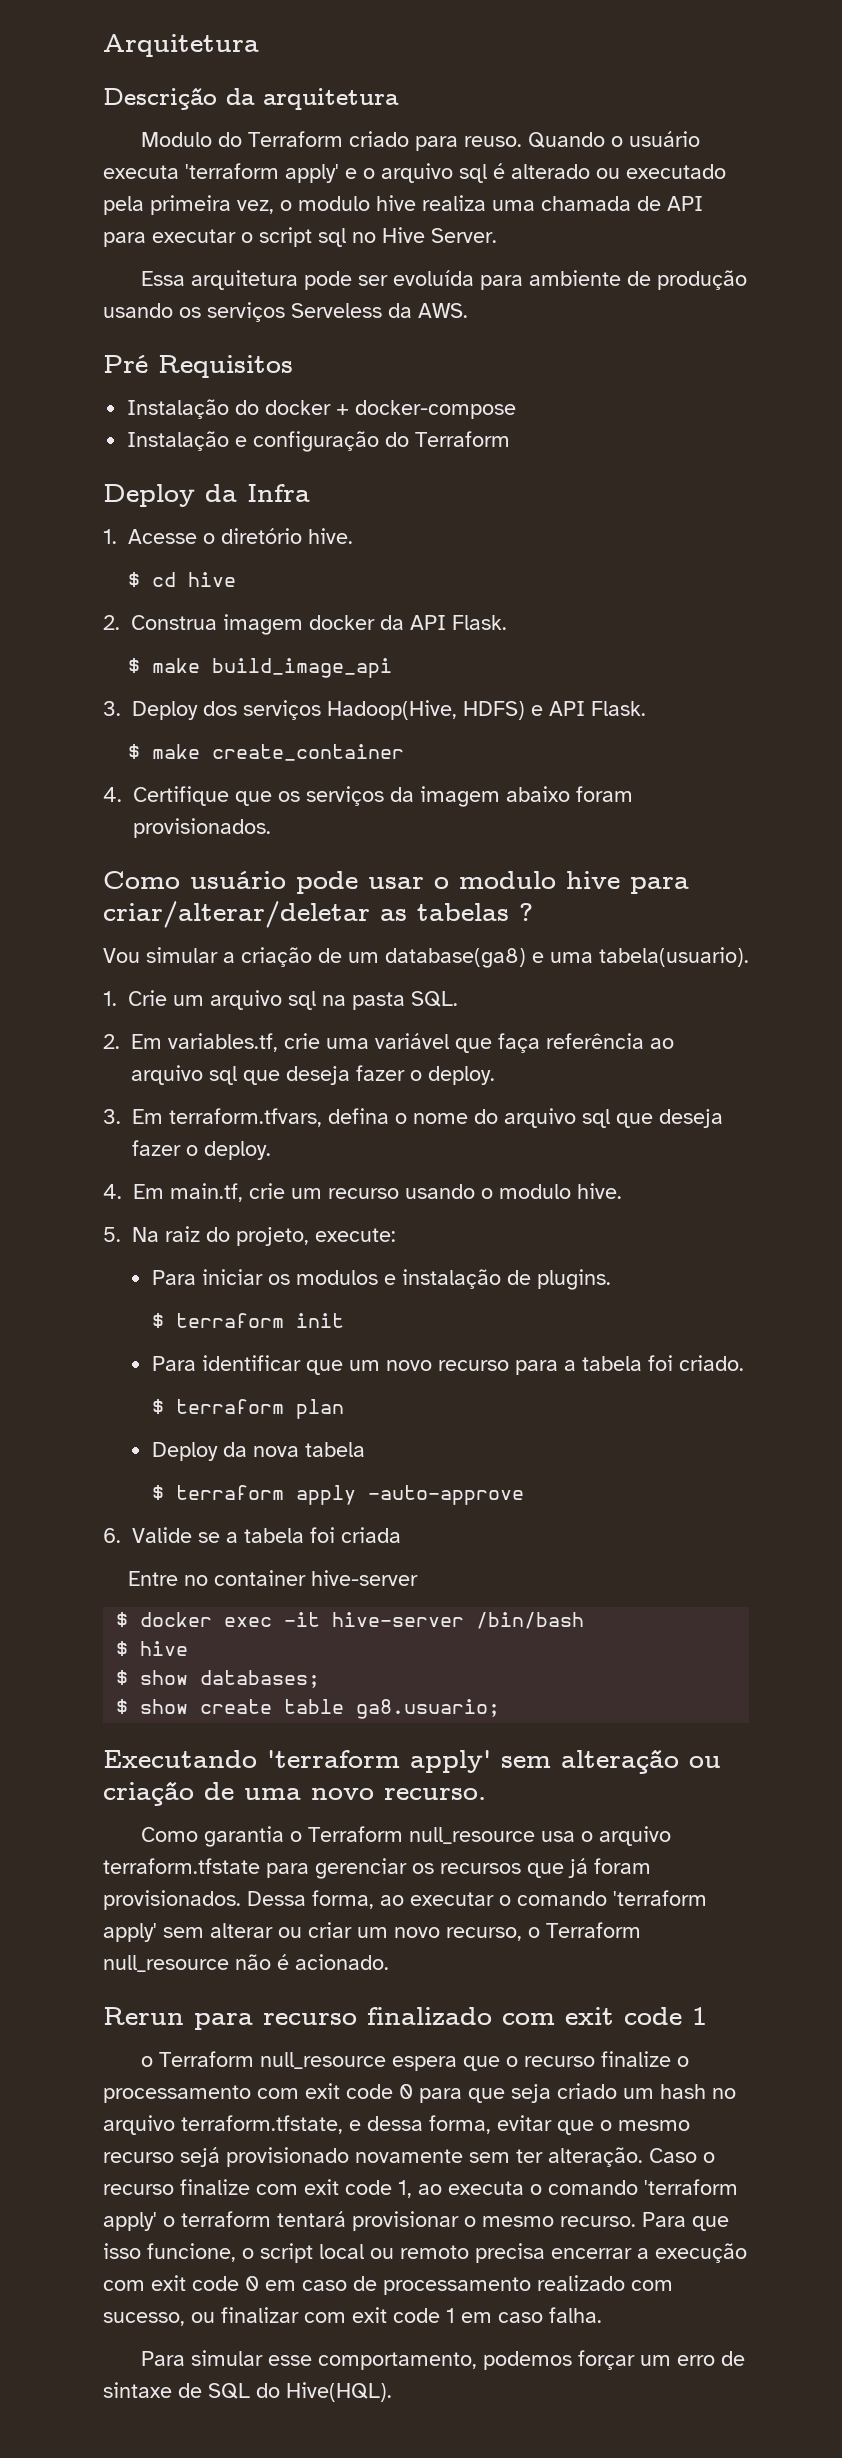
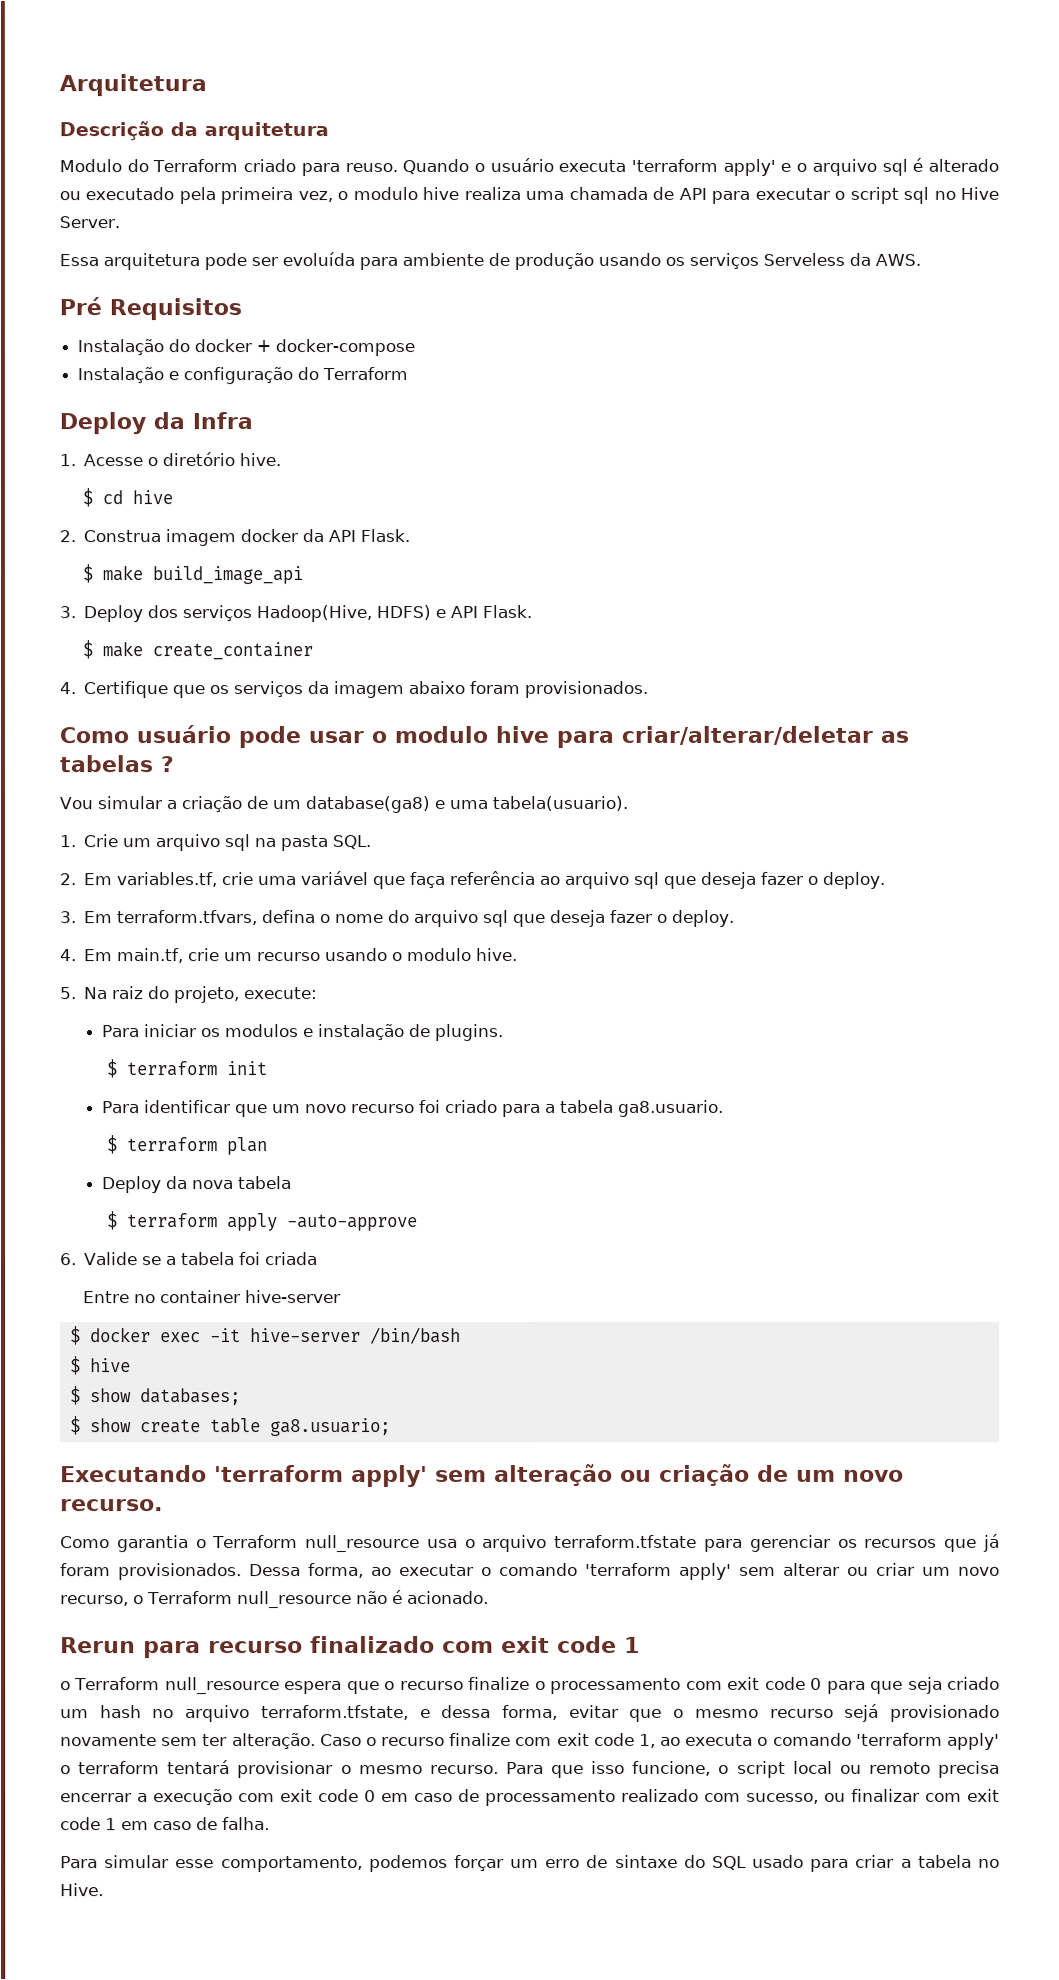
(509, 1365) none -> [418,1100,498,1114] foi criado
[647,1355,744,1371] foi criado. -> [617,1099,724,1117] ga8.usuario.
[244,1788,301,1800] uma -> [796,1469,836,1482] um
(543, 2317) none -> [196,1817,218,1831] de
[178,2382,392,2402] de SQL do Hive(HQL). -> [683,1854,1000,1872] [60,1883,104,1897] do SQL usado para criar a tabela no Hive.

